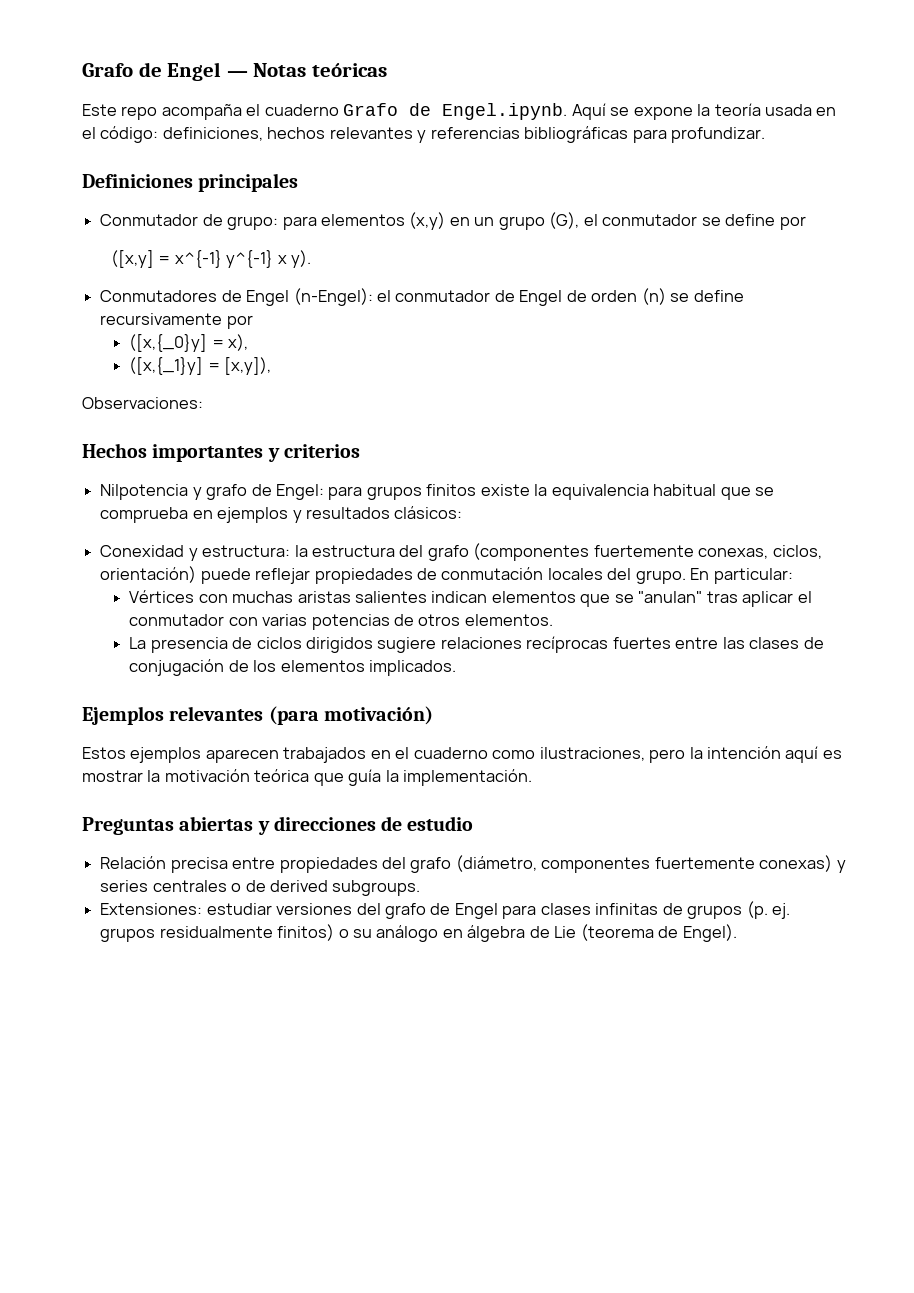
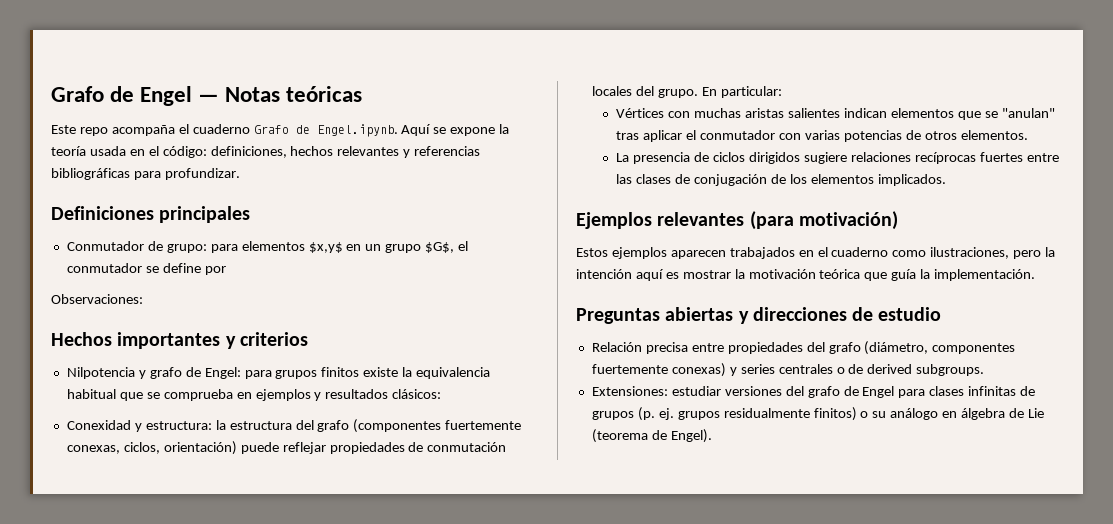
[409,212,446,230] (x,y) -> [308,242,343,253] $x,y$
[549,212,580,229] (G), -> [425,242,455,253] $G$,
[111,250,312,268] [100,288,744,306] [100,313,253,329] [129,334,249,352] [129,357,272,375] // ([x,y] = x^{-1} y^{-1} x y). // Conmutadores de Engel (n-Engel): el conmutador de Engel de orden (n) se define recursivamente por // ([x,{_0}y] = x), // ([x,{_1}y] = [x,y]), -> (226, 270) none

